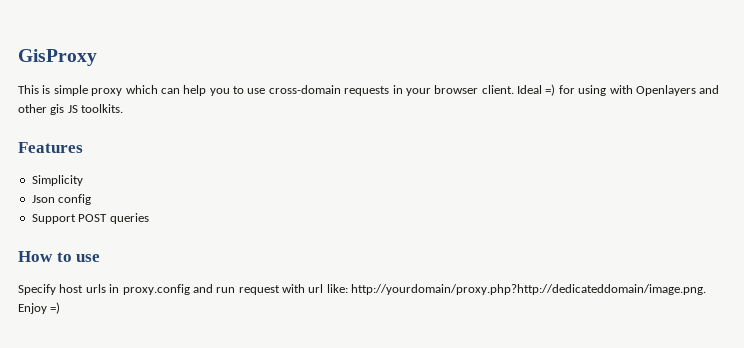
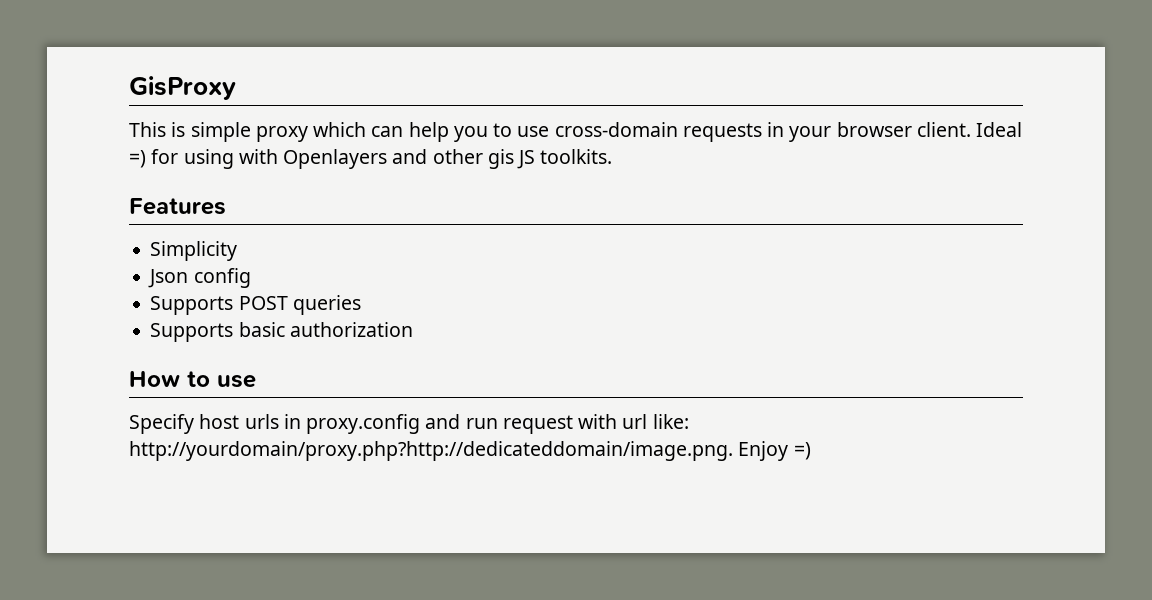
[31,214,76,224] Support -> [150,296,234,315] Supports
(149, 218) none -> [150,322,413,342] // Supports basic authorization

